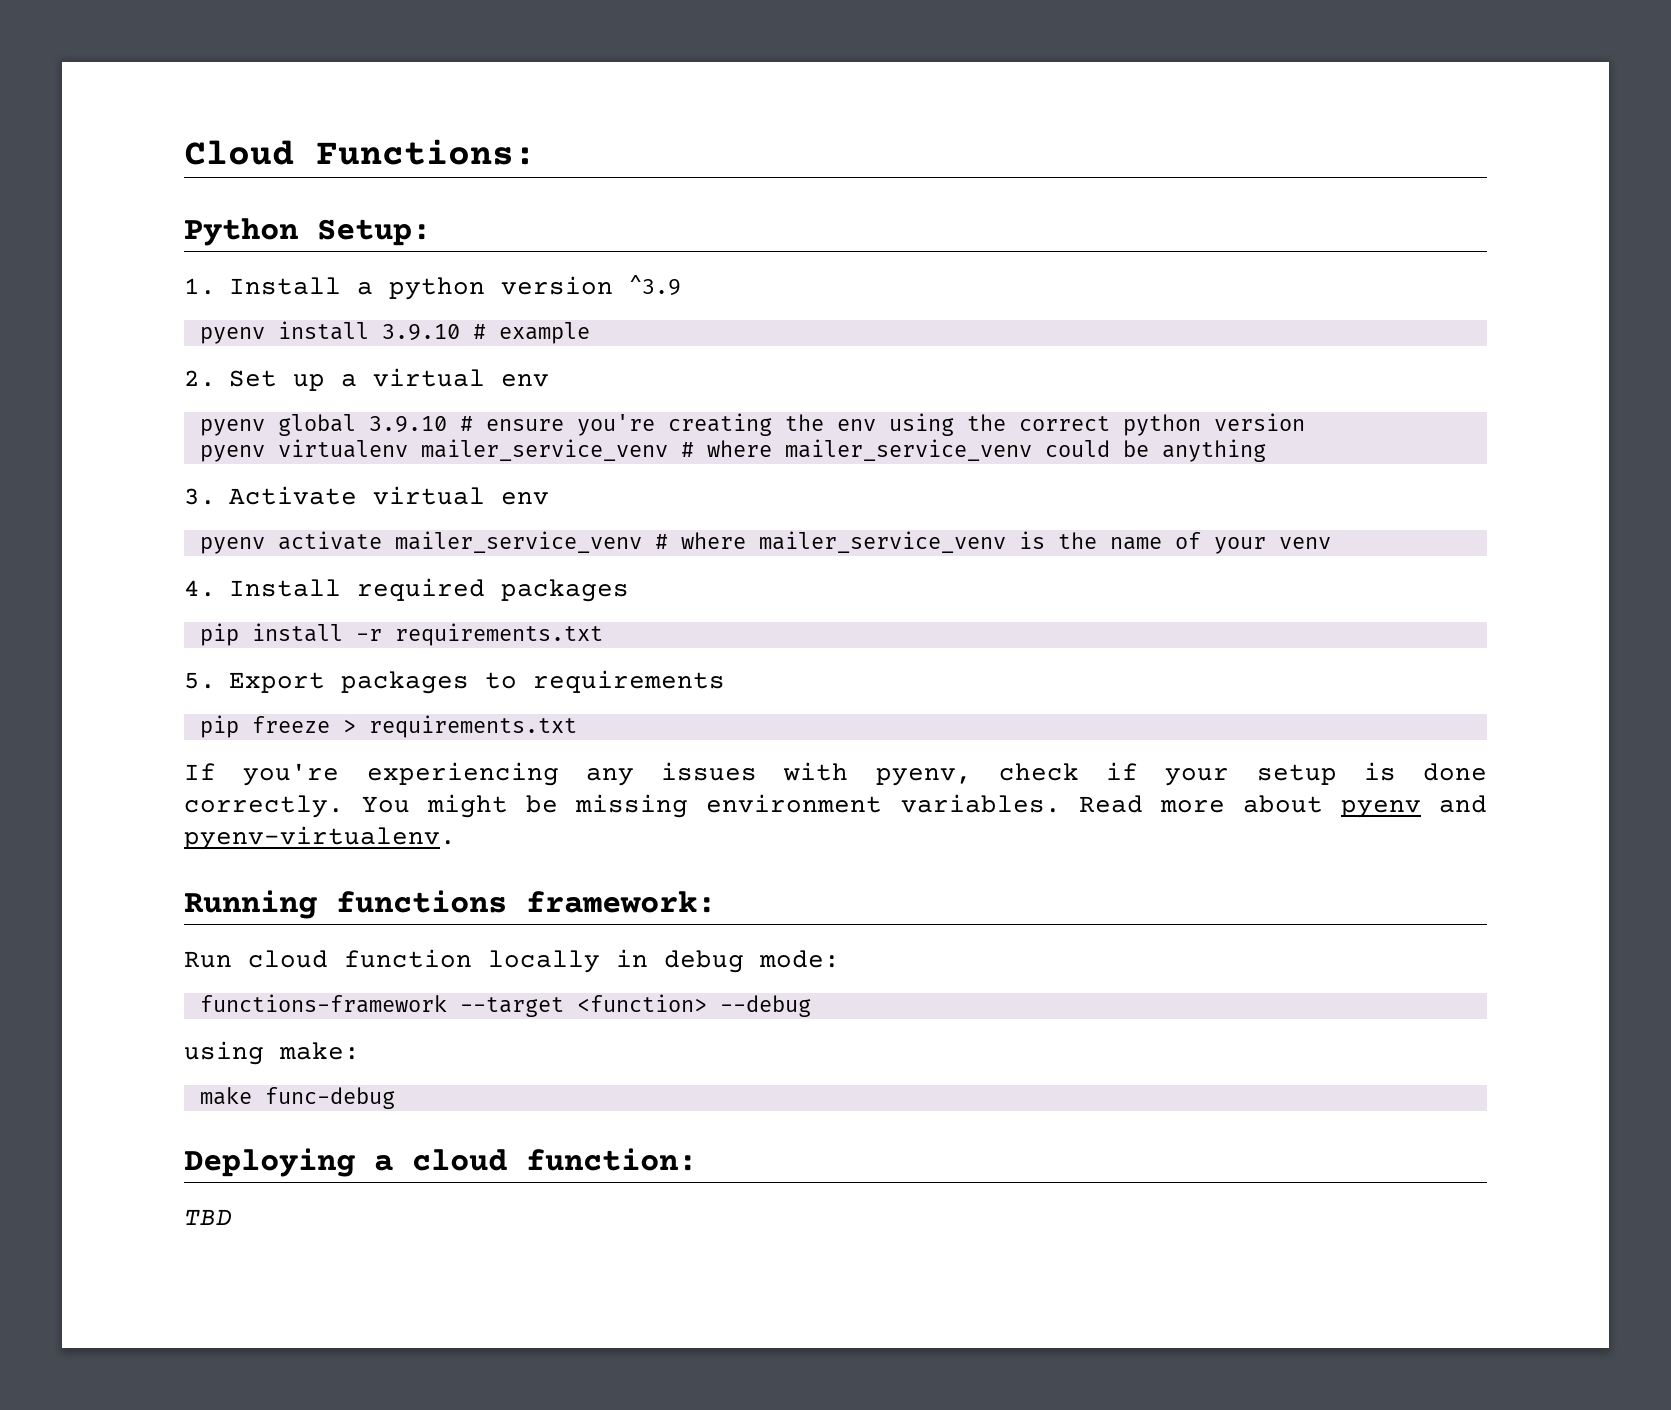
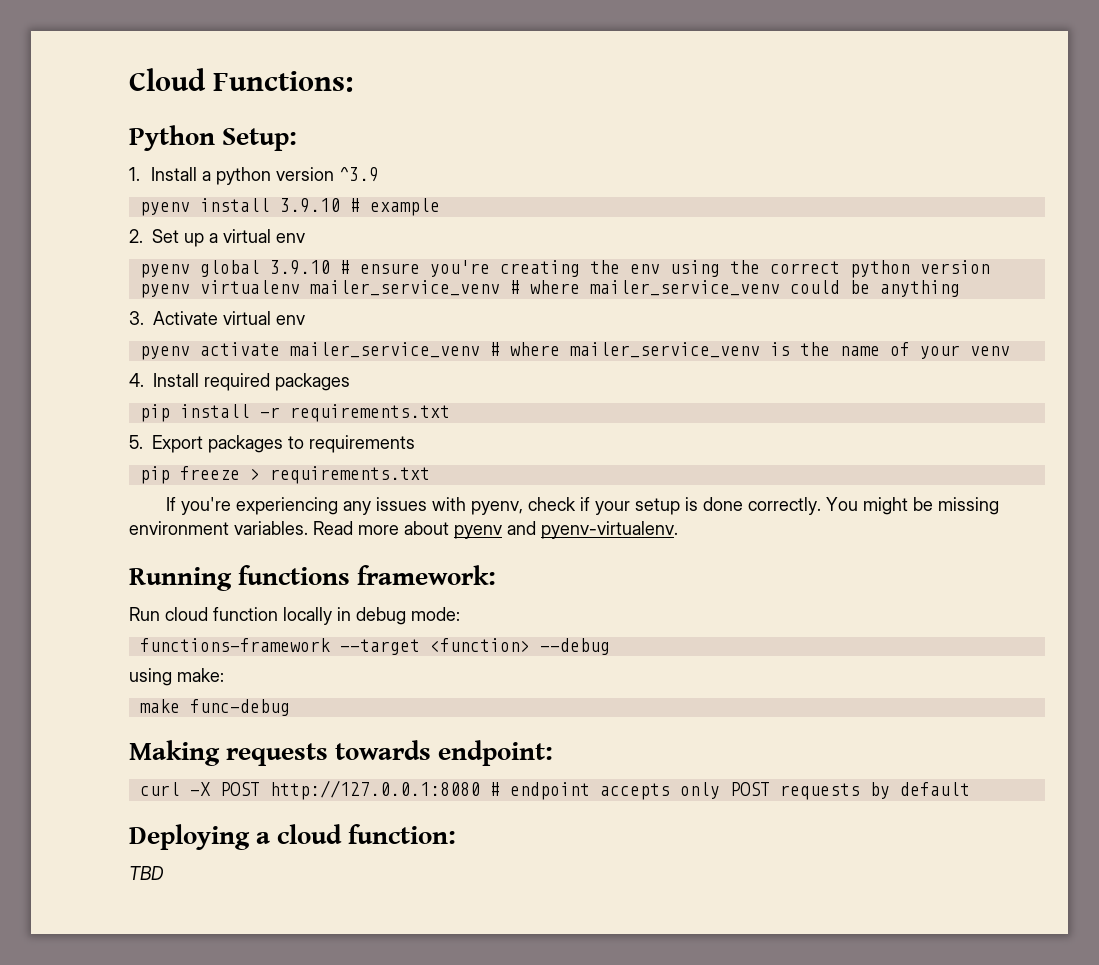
(395, 1098) none -> [129,740,554,766] [139,780,970,800] // Making requests towards endpoint: // curl -X POST http://127.0.0.1:8080 # endpoint accepts only POST requests by default

